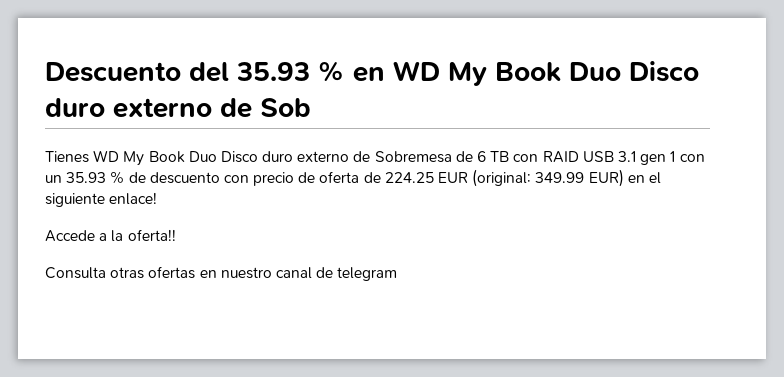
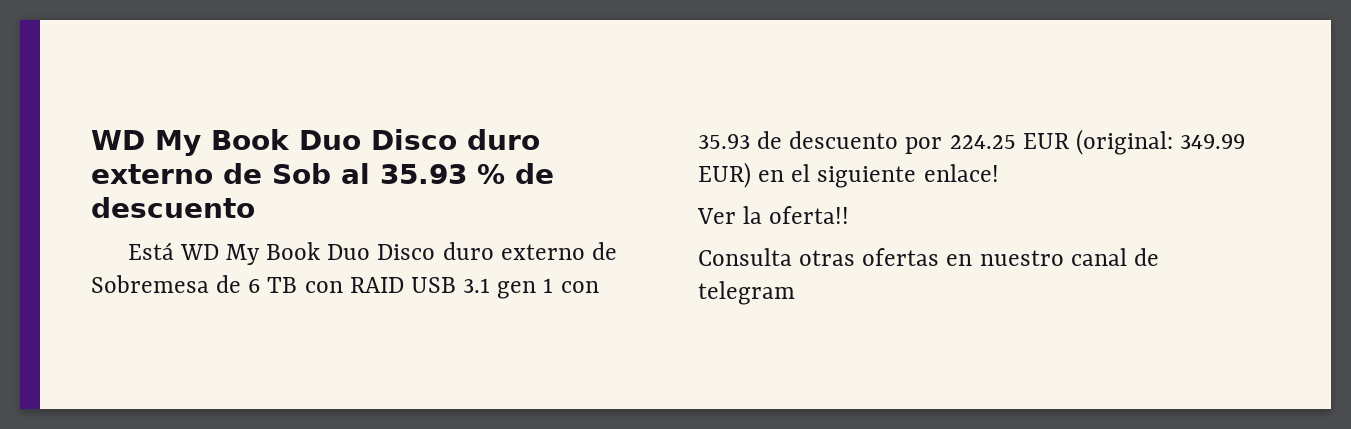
[45,61,385,82] Descuento del 35.93 % en -> (91, 140) none
[45,151,89,163] // Tienes -> [341,163,554,184] [91,197,255,218] [127,242,174,260] al 35.93 % de descuento // Está
[45,171,381,186] un 35.93 % de descuento con precio de oferta de -> [698,131,943,154] 35.93 de descuento por
[45,230,108,242] Accede a -> [697,208,736,224] Ver

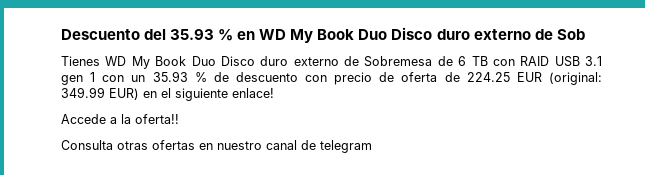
(91, 140) none -> [61,29,256,41] Descuento del 35.93 % en
[341,163,554,184] [91,197,255,218] [127,242,174,260] al 35.93 % de descuento // Está -> [61,56,100,66] // Tienes
[698,131,943,154] 35.93 de descuento por -> [131,71,460,85] un 35.93 % de descuento con precio de oferta de
[697,208,736,224] Ver -> [61,114,117,124] Accede a

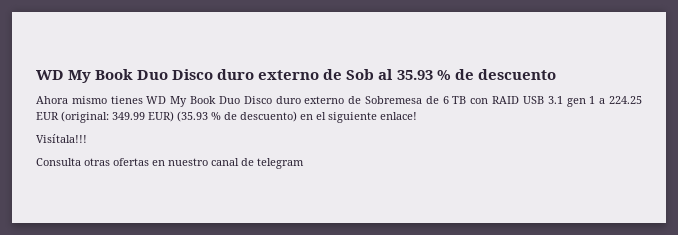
[61,29,256,41] Descuento del 35.93 % en -> (36, 75) none
[61,56,100,66] // Tienes -> [378,69,556,80] [36,96,143,104] al 35.93 % de descuento // Ahora mismo tienes
[102,71,460,85] con un 35.93 % de descuento con precio de oferta de -> [599,98,606,104] a
(139, 94) none -> [177,111,297,122] (35.93 % de descuento)
[61,114,179,124] Accede a la oferta!! -> [36,134,87,143] Visítala!!!

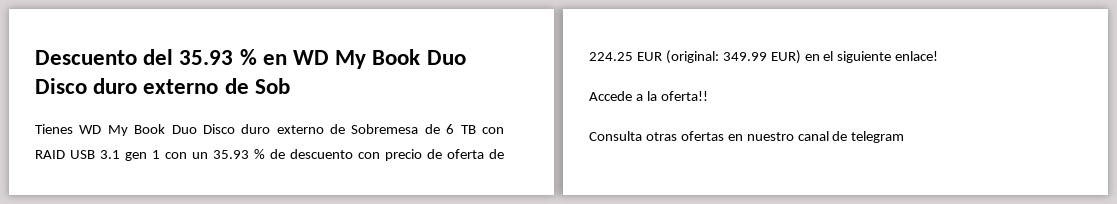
(36, 75) none -> [35,49,287,65] Descuento del 35.93 % en
[378,69,556,80] [36,96,143,104] al 35.93 % de descuento // Ahora mismo tienes -> [35,124,73,134] // Tienes
[599,98,606,104] a -> [165,149,504,161] con un 35.93 % de descuento con precio de oferta de
[177,111,297,122] (35.93 % de descuento) -> (801, 57) none
[36,134,87,143] Visítala!!! -> [589,91,708,101] Accede a la oferta!!

